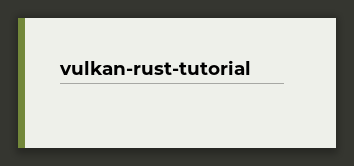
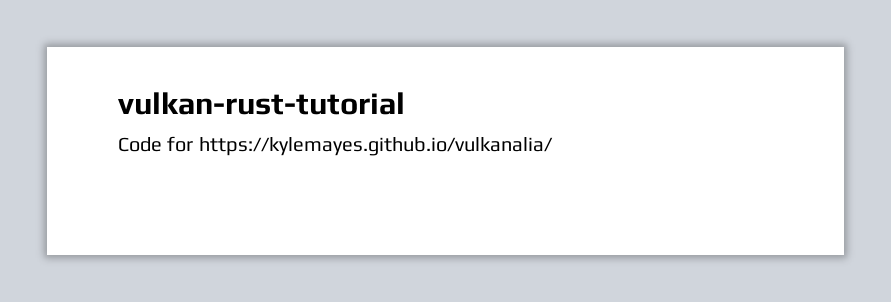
(251, 67) none -> [118,136,553,156] // Code for https://kylemayes.github.io/vulkanalia/

